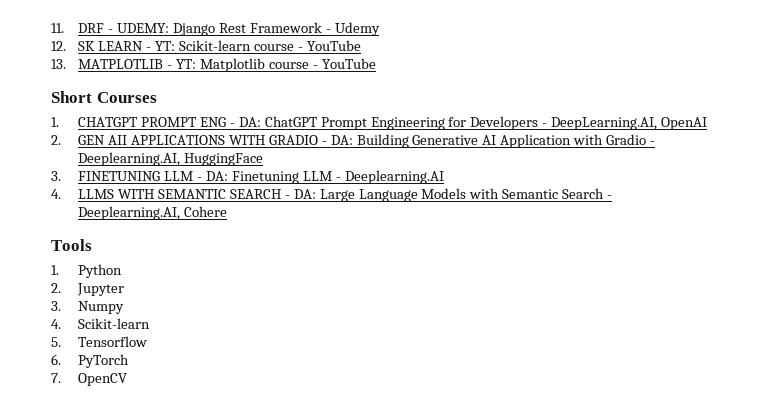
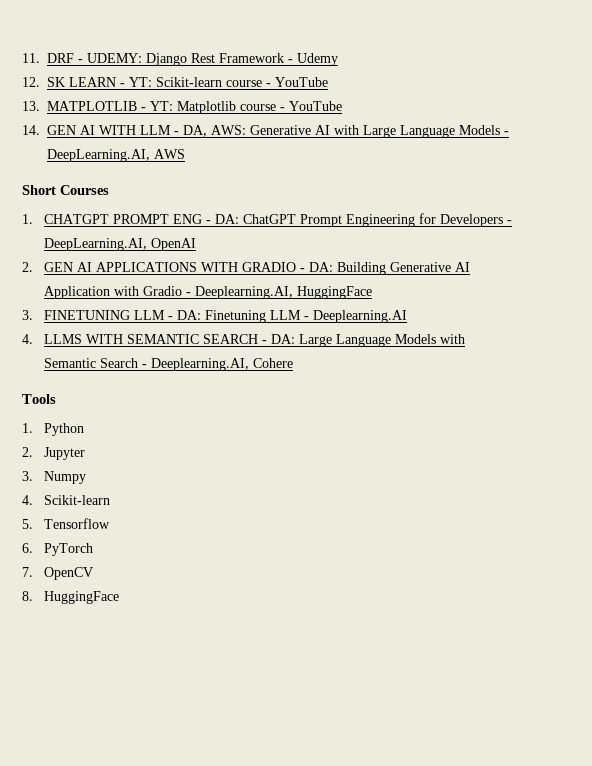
(376, 63) none -> [22,125,509,138] [47,149,185,162] // 14. GEN AI WITH LLM - DA, AWS: Generative AI with Large Language Models - DeepLearning.AI, AWS
[108,135,128,145] AII -> [77,262,93,272] AI
(128, 379) none -> [22,591,120,604] // 8. HuggingFace

